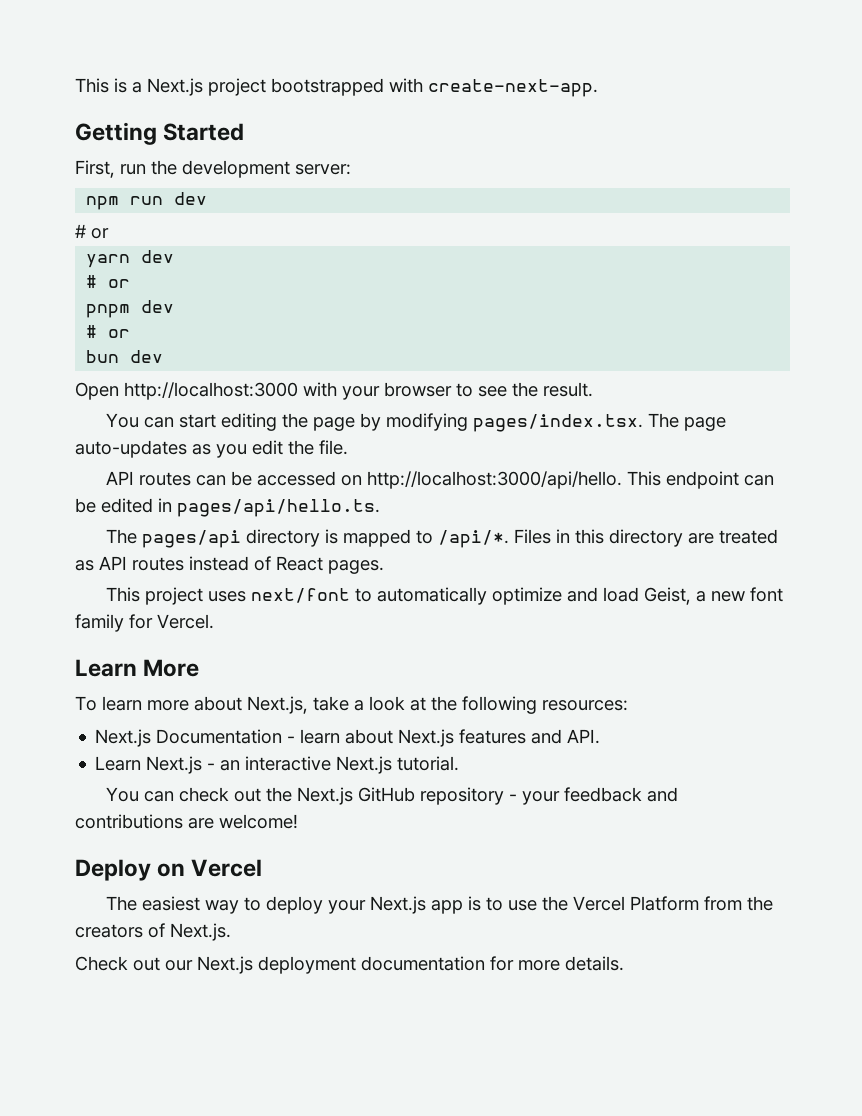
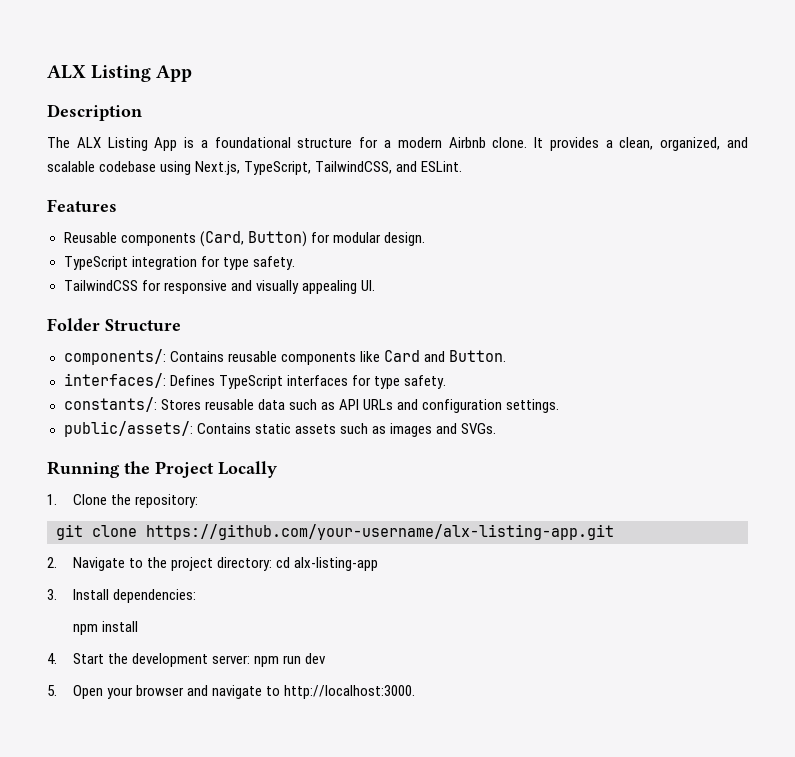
[75,78,598,97] [75,122,245,145] [75,160,146,178] This is a Next.js project bootstrapped with create-next-app. // Getting Started // First, run -> [47,65,193,82] [47,104,142,121] [47,137,749,151] [47,161,463,175] [47,199,117,212] [63,231,425,247] [63,256,295,270] [63,280,375,294] [47,318,181,331] [63,349,506,365] [63,373,446,389] [63,397,560,413] [63,421,496,437] [47,461,277,478] [47,494,198,508] [56,524,614,540] [47,557,379,571] [47,589,196,603] [72,621,138,635] [47,653,104,664] ALX Listing App // Description // The ALX Listing App is a foundational structure for a modern Airbnb clone. It provides a clean, organized, and scalable codebase using Next.js, TypeScript, TailwindCSS, and ESLint. // Features // Reusable components (Card, Button) for modular design. // TypeScript integration for type safety. // TailwindCSS for responsive and visually appealing UI. // Folder Structure // components/: Contains reusable components like Card and Button. // interfaces/: Defines TypeScript interfaces for type safety. // constants/: Stores reusable data such as API URLs and configuration settings. // public/assets/: Contains static assets such as images and SVGs. // Running the Project Locally // 1. Clone the repository: // git clone https://github.com/your-username/alx-listing-app.git // 2. Navigate to the project directory: cd alx-listing-app // 3. Install dependencies: // npm install // 4. Start
(351, 169) // -> (250, 659) none
[75,224,109,239] [86,250,175,268] [86,275,131,288] [86,300,175,318] [86,325,131,338] [86,350,164,363] [75,382,593,400] [105,413,726,432] [75,440,348,458] [105,471,774,489] [75,498,380,517] [105,529,778,548] [75,556,384,574] [105,587,783,605] [75,614,214,632] [75,659,200,677] [75,696,628,714] [95,729,601,747] [95,756,460,774] [105,787,678,805] [75,814,298,829] [75,859,263,881] [105,896,773,914] [75,923,231,941] [75,956,624,974] # or // yarn dev // # or // pnpm dev // # or // bun dev // Open http://localhost:3000 with your browser to see the result. // You can start editing the page by modifying pages/index.tsx. The page auto-updates as you edit the file. // API routes can be accessed on http://localhost:3000/api/hello. This endpoint can be edited in pages/api/hello.ts. // The pages/api directory is mapped to /api/*. Files in this directory are treated as API routes instead of React pages. // This project uses next/font to automatically optimize and load Geist, a new font family for Vercel. // Learn More // To learn more about Next.js, take a look at the following resources: // Next.js Documentation - learn about Next.js features and API. // Learn Next.js - an interactive Next.js tutorial. // You can check out the Next.js GitHub repository - your feedback and contributions are welcome! // Deploy on Vercel // The easiest way to deploy your Next.js app is to use the Vercel Platform from the creators of Next.js. // Check out our Next.js deployment documentation for more details. -> [47,685,416,699] 5. Open your browser and navigate to http://localhost:3000.

